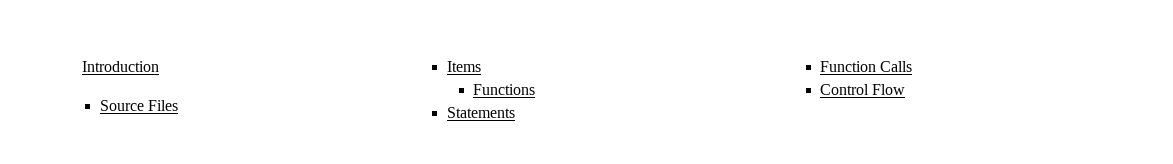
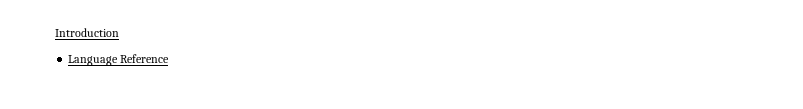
[99,100,178,111] [446,61,481,72] [473,84,536,95] [446,107,515,118] [820,61,913,72] [820,84,906,95] Source Files // Items // Functions // Statements // Function Calls // Control Flow -> [68,54,170,66] Language Reference

